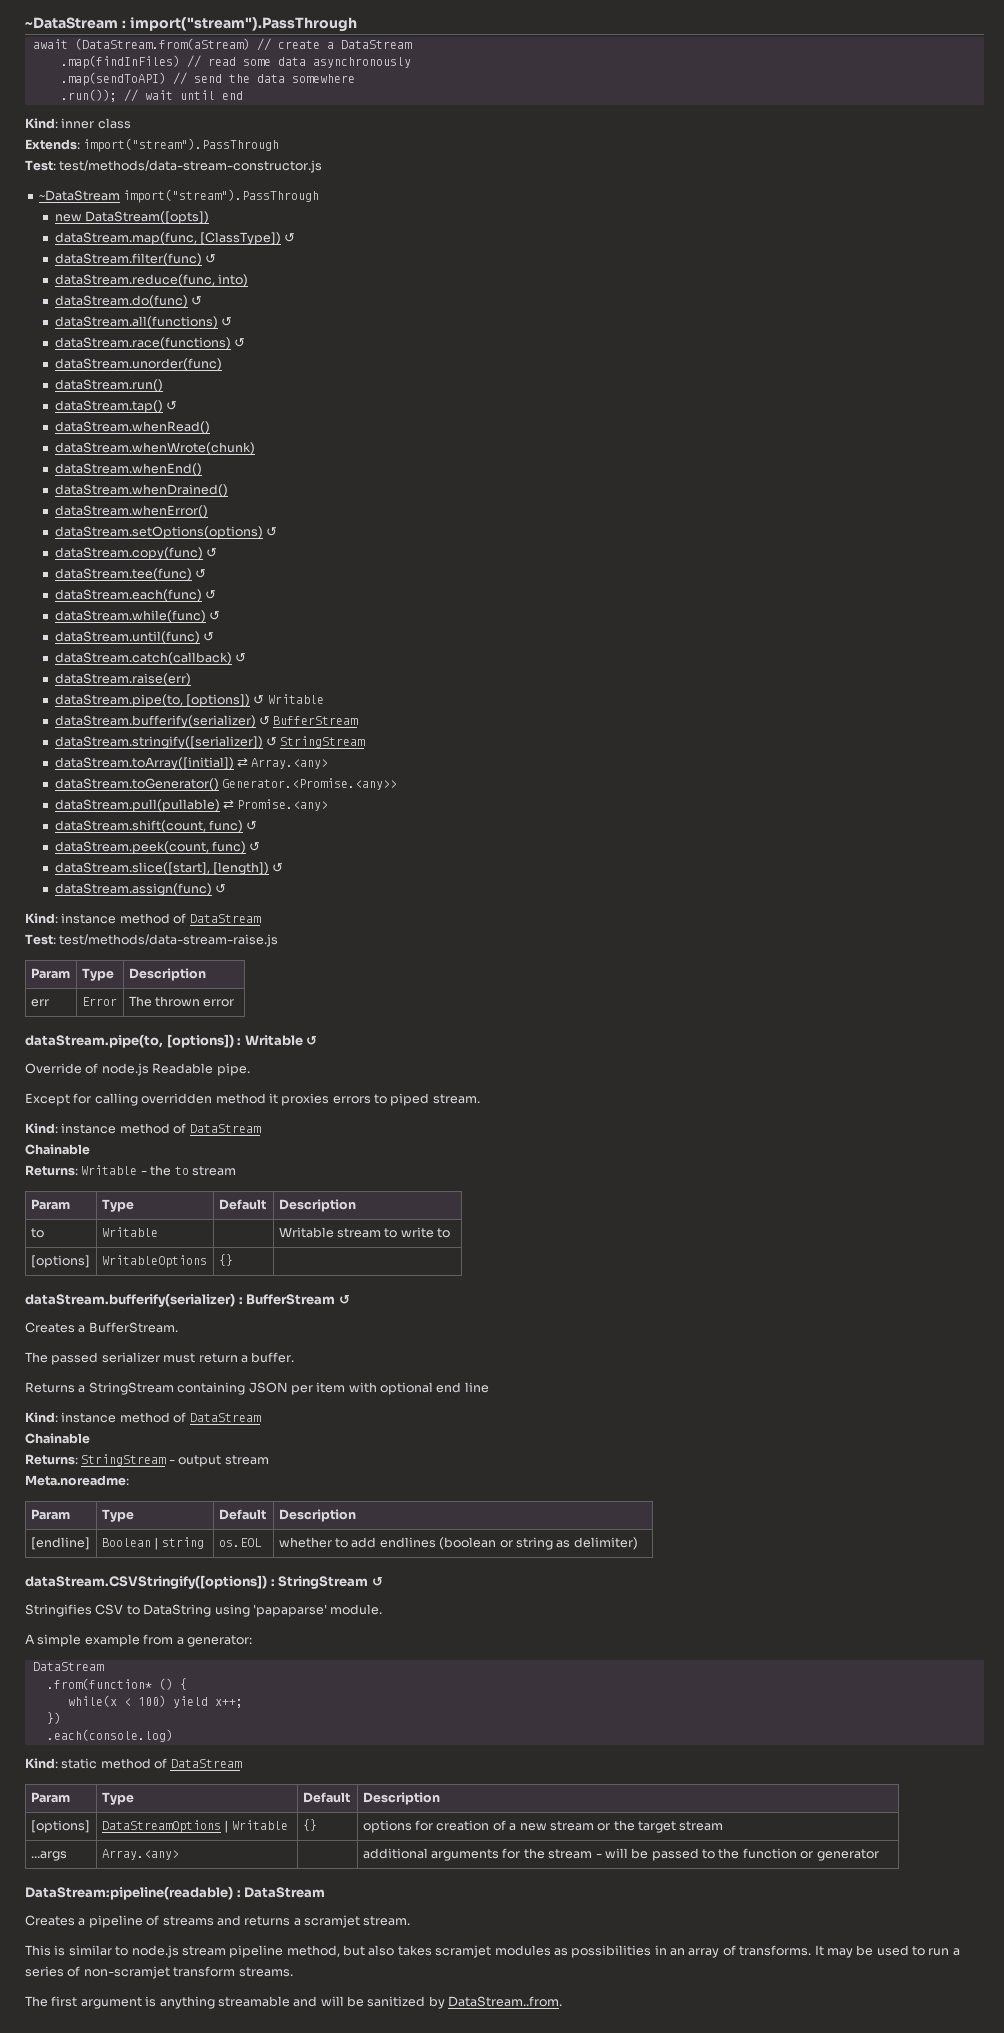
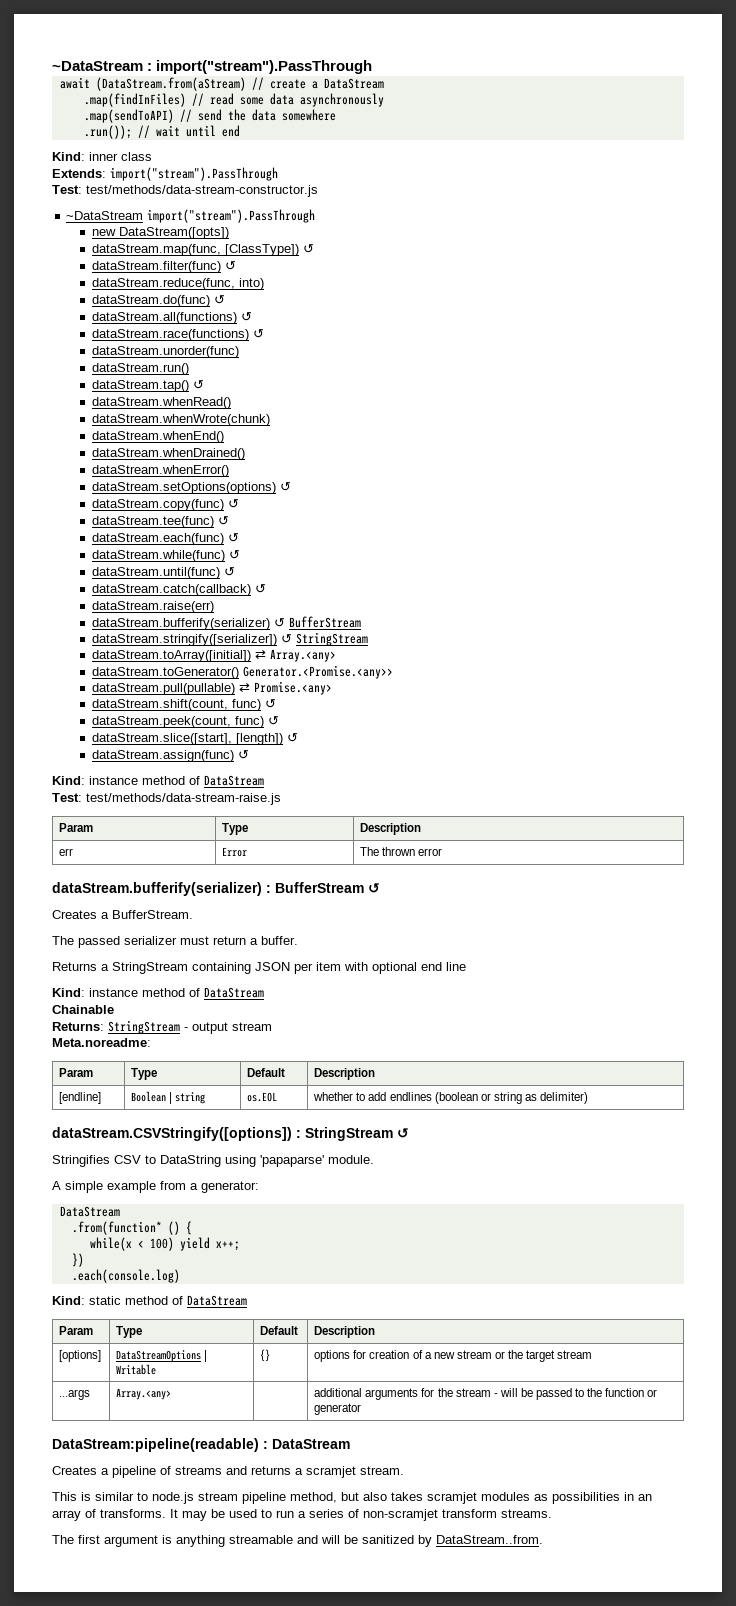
[54,694,324,707] // dataStream.pipe(to, [options]) ↺ Writable -> (214, 607) none
[25,1034,318,1048] [25,1063,250,1076] [25,1093,480,1106] [25,1123,261,1134] [25,1144,90,1155] [25,1165,236,1176] [30,1199,70,1210] [101,1199,134,1212] [218,1199,266,1210] [278,1199,356,1212] [30,1228,44,1238] [101,1227,158,1237] [278,1227,451,1238] [30,1255,90,1268] [101,1255,207,1268] [218,1254,233,1266] // dataStream.pipe(to, [options]) : Writable ↺ // Override of node.js Readable pipe. // Except for calling overridden method it proxies errors to piped stream. // Kind: instance method of DataStream // Chainable // Returns: Writable - the to stream // Param | Type | Default | Description // to | Writable | | Writable stream to write to // [options] | WritableOptions | {} | -> (443, 852) none

